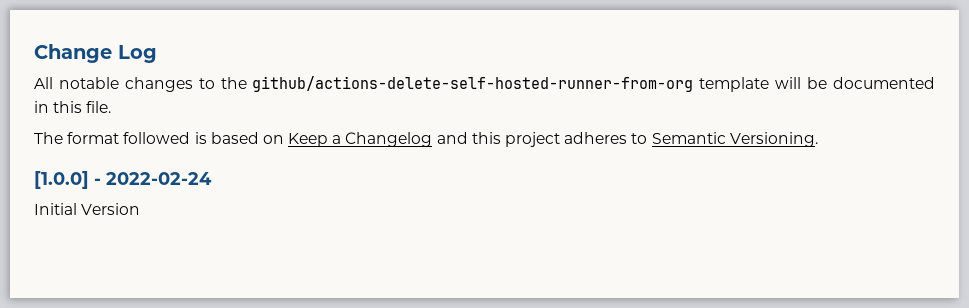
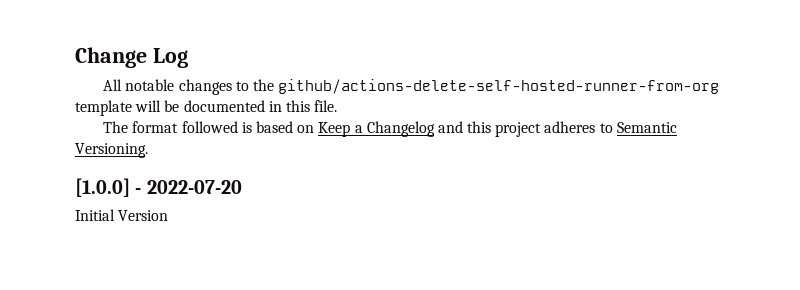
[106,172,212,185] 2022-02-24 -> [146,180,242,194] 2022-07-20

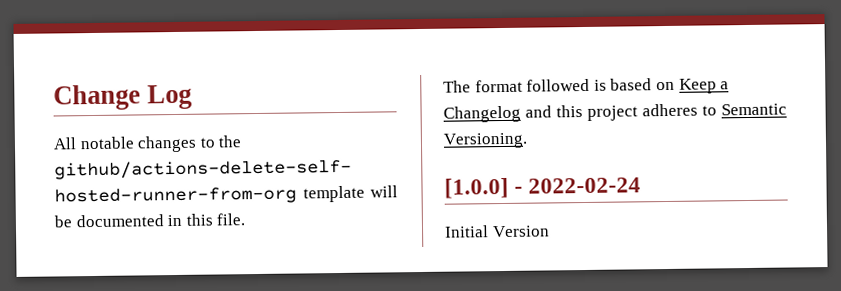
[146,180,242,194] 2022-07-20 -> [528,177,642,194] 2022-02-24

